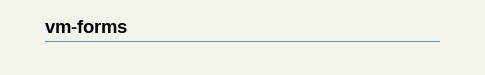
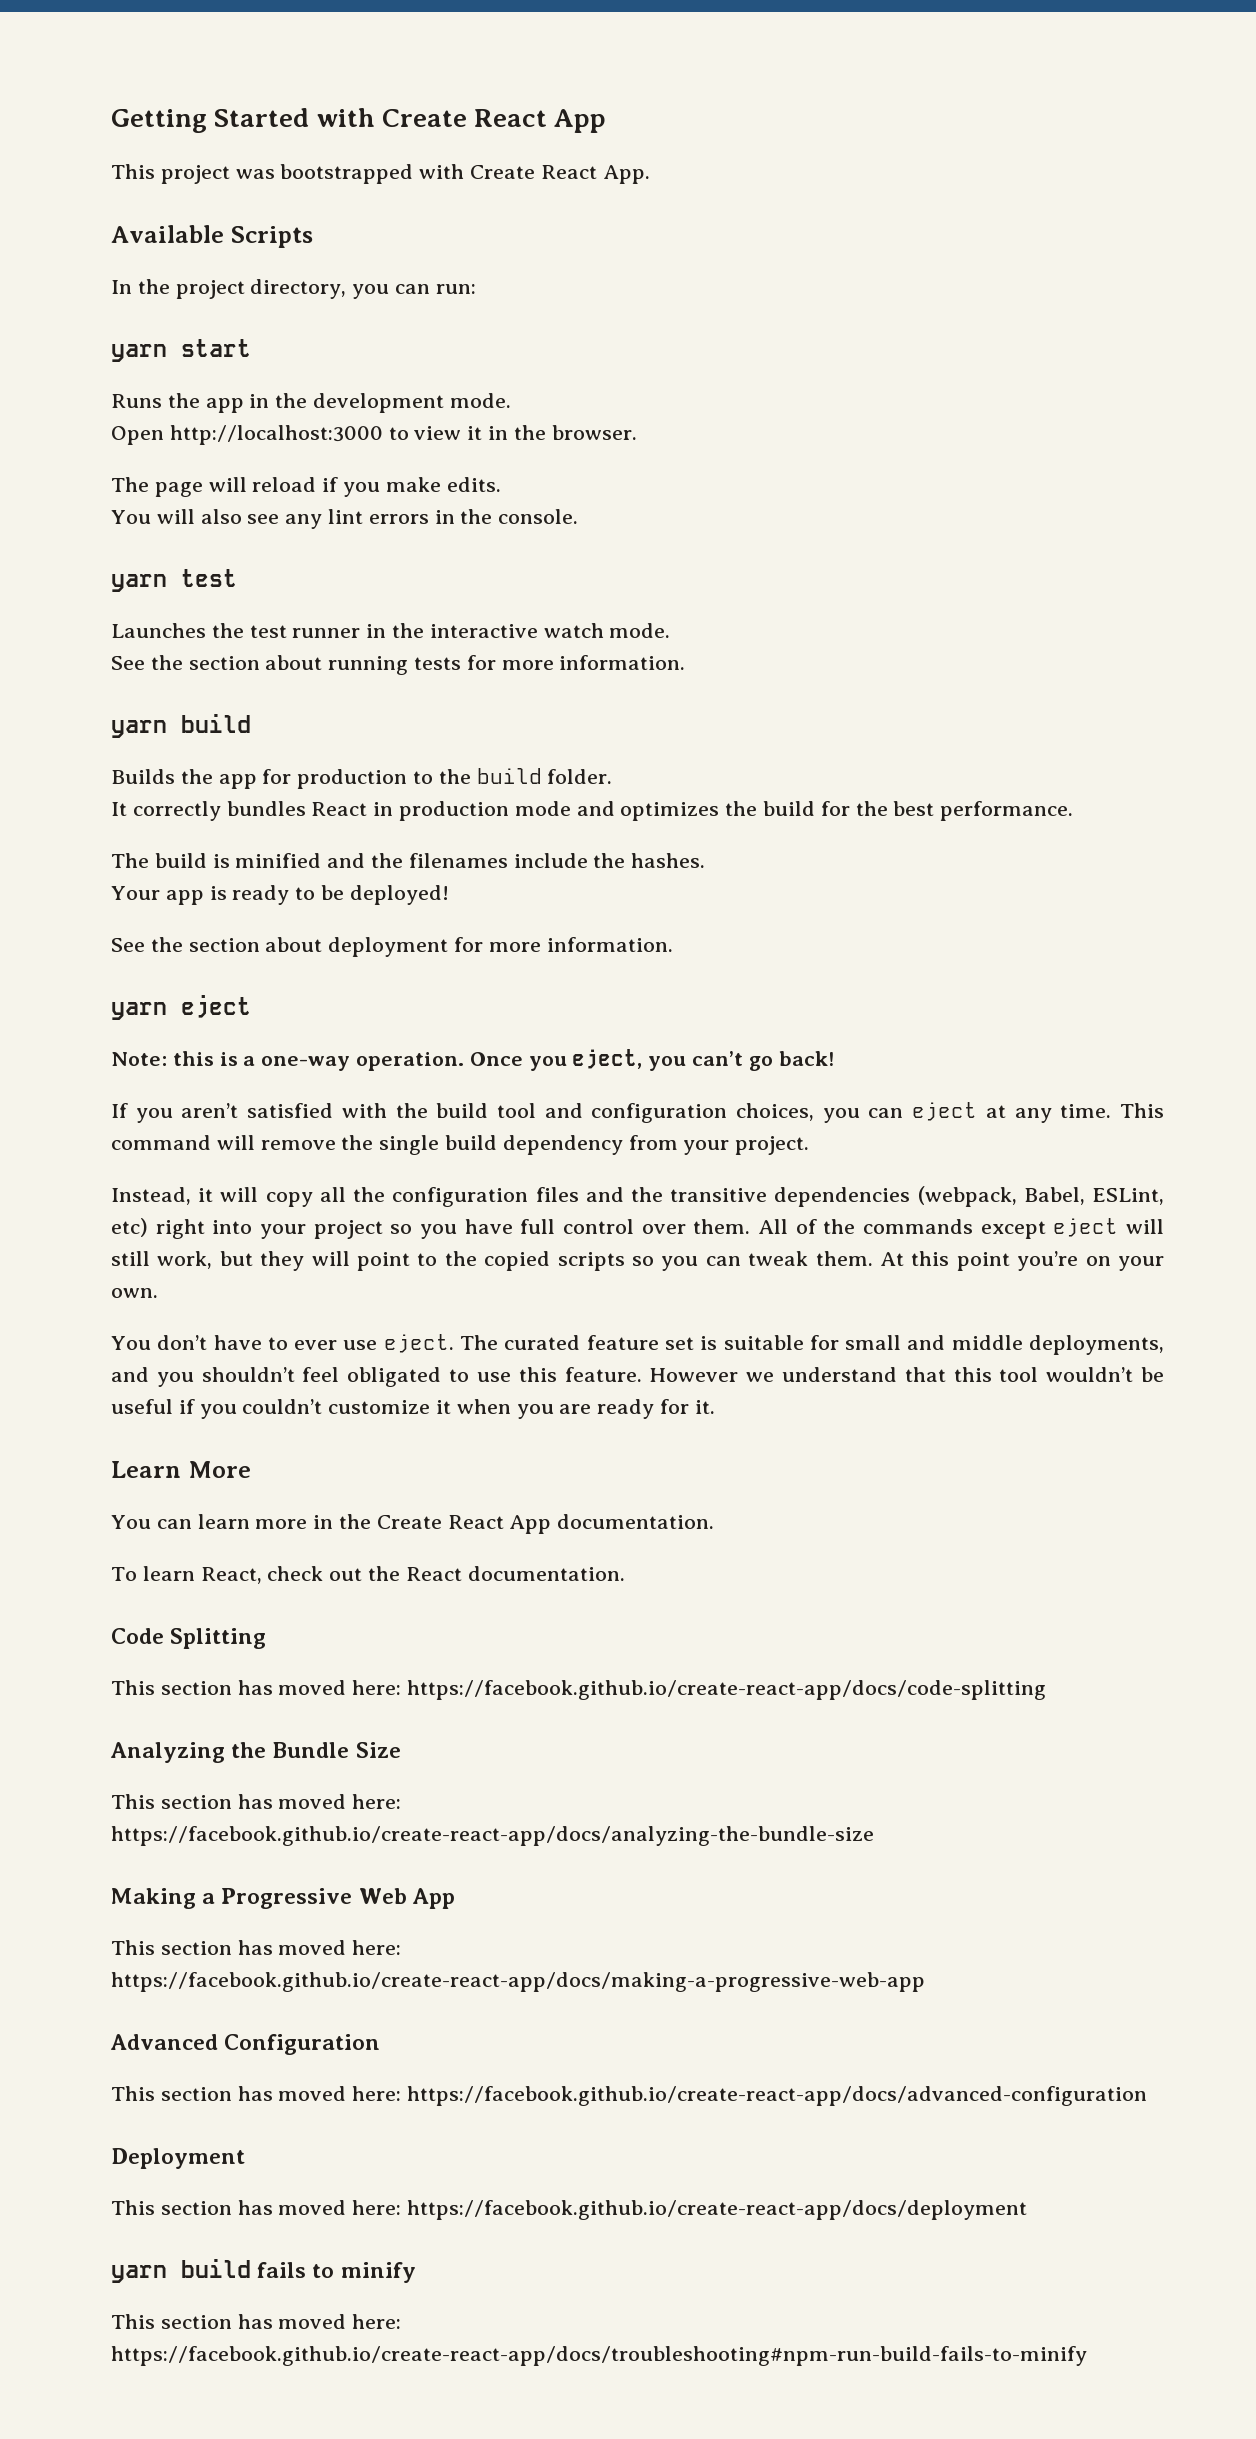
[45,20,127,33] vm-forms -> [111,108,607,133] [111,164,650,184] [111,225,313,248] [111,279,476,299] [111,339,251,362] [111,393,511,413] [111,425,637,445] [111,477,501,497] [111,509,579,529] [111,569,237,592] [111,623,671,638] [111,655,686,675] [111,714,251,738] [111,768,613,789] [111,801,1074,821] [111,853,706,868] [111,885,449,905] [111,937,673,957] [111,995,251,1020] [111,1049,834,1071] [111,1102,1165,1123] [111,1135,810,1155] [111,1186,1164,1207] [111,1218,1164,1239] [111,1251,1164,1271] [111,1288,158,1298] [111,1334,1164,1355] [111,1367,1164,1387] [111,1399,715,1419] [111,1461,251,1478] [111,1514,715,1534] [111,1566,625,1584] [111,1628,267,1649] [111,1680,1047,1700] [110,1742,401,1763] [111,1794,402,1809] [111,1826,874,1846] [111,1888,455,1909] [111,1940,402,1955] [111,1972,925,1992] [110,2034,381,2055] [111,2086,1148,2106] [111,2148,245,2169] [111,2200,1028,2220] [111,2259,416,2283] [111,2314,402,2329] [111,2346,1087,2366] Getting Started with Create React App // This project was bootstrapped with Create React App. // Available Scripts // In the project directory, you can run: // yarn start // Runs the app in the development mode. // Open http://localhost:3000 to view it in the browser. // The page will reload if you make edits. // You will also see any lint errors in the console. // yarn test // Launches the test runner in the interactive watch mode. // See the section about running tests for more information. // yarn build // Builds the app for production to the build folder. // It correctly bundles React in production mode and optimizes the build for the best performance. // The build is minified and the filenames include the hashes. // Your app is ready to be deployed! // See the section about deployment for more information. // yarn eject // Note: this is a one-way operation. Once you eject, you can’t go back! // If you aren’t satisfied with the build tool and configuration choices, you can eject at any time. This command will remove the single build dependency from your project. // Instead, it will copy all the configuration files and the transitive dependencies (webpack, Babel, ESLint, etc) right into your project so you have full control over them. All of the commands except eject will still work, but they will point to the copied scripts so you can tweak them. At this point you’re on your own. // You don’t have to ever use eject. The curated feature set is suitable for small and middle deployments, and you shouldn’t feel obligated to use this feature. However we understand that this tool wouldn’t be useful if you couldn’t customize it when you are ready for it. // Learn More // You can learn more in the Create React App documentation. // To learn React, check out the React documentation. // Code Splitting // This section has moved here: https://facebook.github.io/create-react-app/docs/code-splitting // Analyzing the Bundle Size // This section has moved here: https://facebook.github.io/create-react-app/docs/analyzing-the-bundle-size // Making a Progressive Web App // This section has moved here: https://facebook.github.io/create-react-app/docs/making-a-progressive-web-app // Advanced Configuration // This section has moved here: https://facebook.github.io/create-react-app/docs/advanced-configuration // Deployment // This section has moved here: https://facebook.github.io/create-react-app/docs/deployment // yarn build fails to minify // This section has moved here: https://facebook.github.io/create-react-app/docs/troubleshooting#npm-run-build-fails-to-minify

